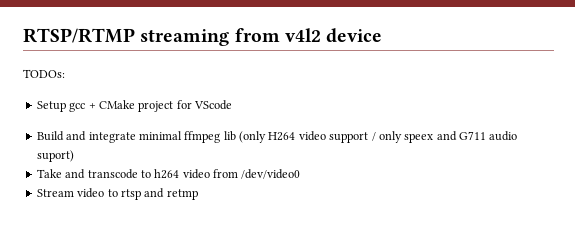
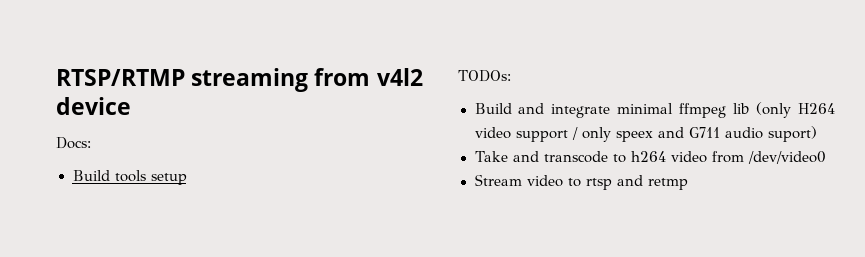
[23,69,65,78] [36,100,232,112] TODOs: // Setup gcc + CMake project for VScode -> [56,137,91,149] [72,170,187,185] [458,70,511,82] Docs: // Build tools setup // TODOs:

